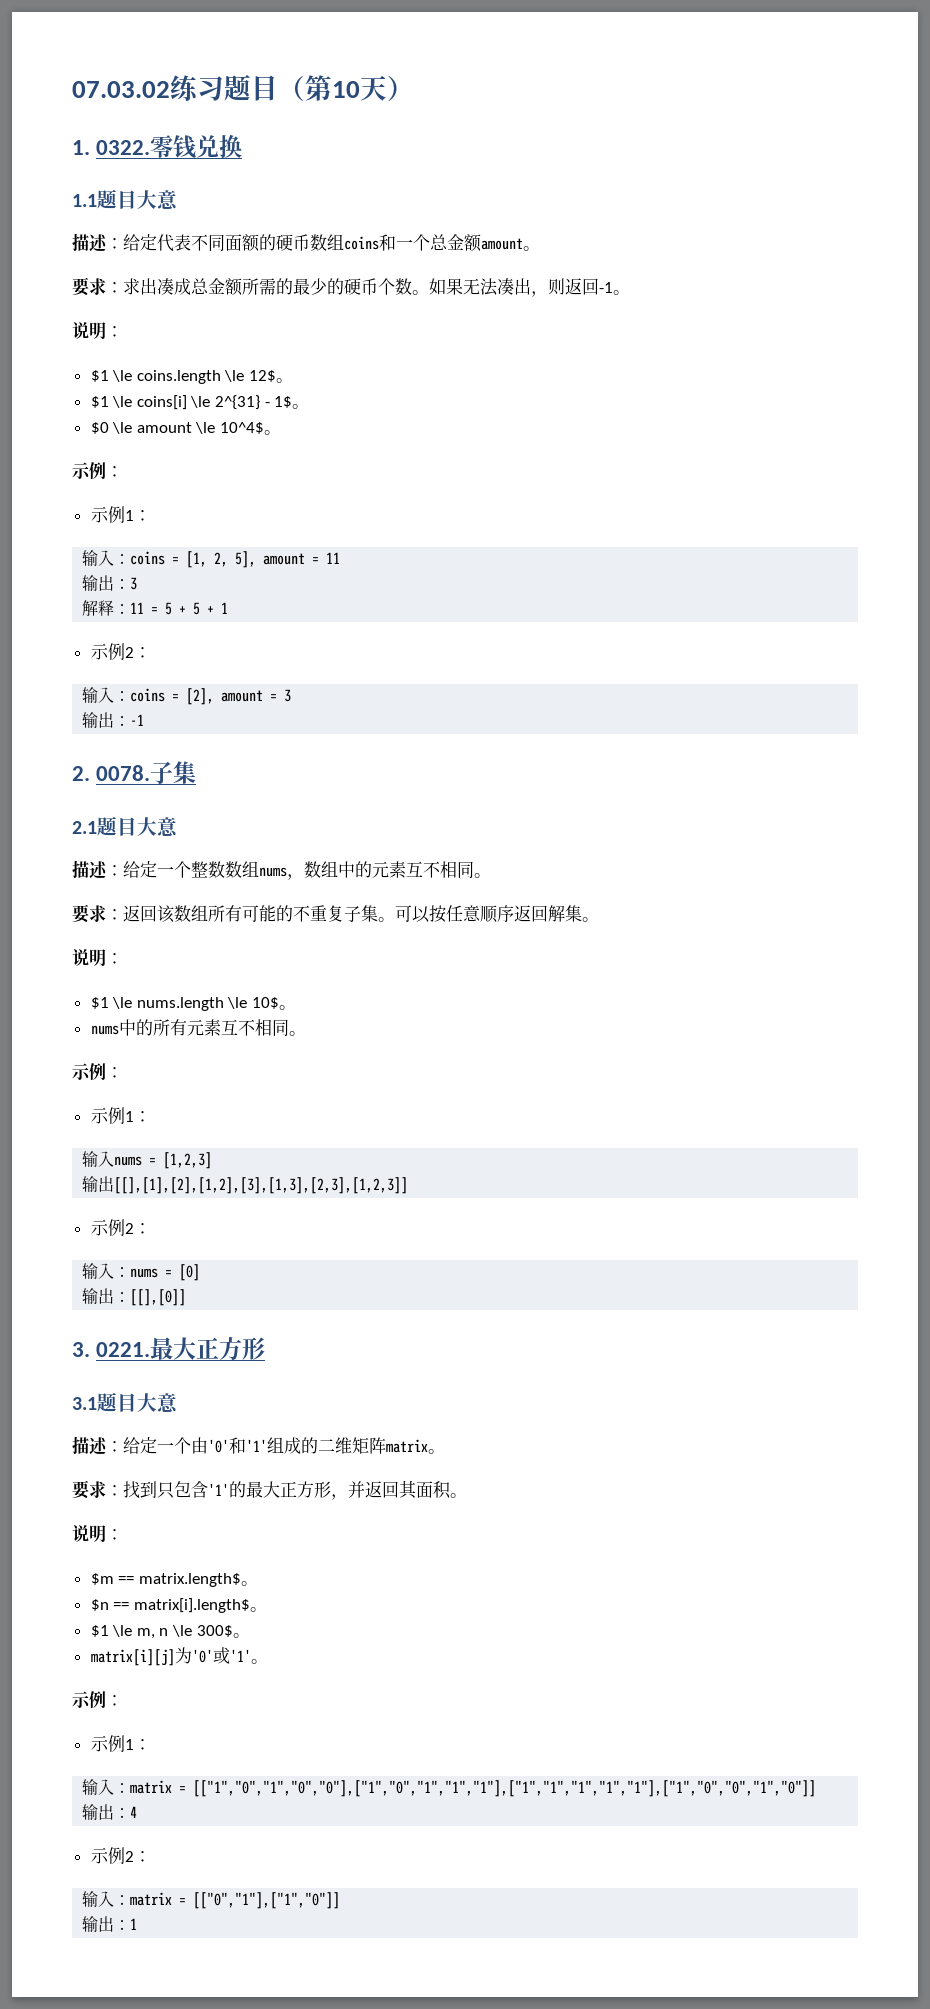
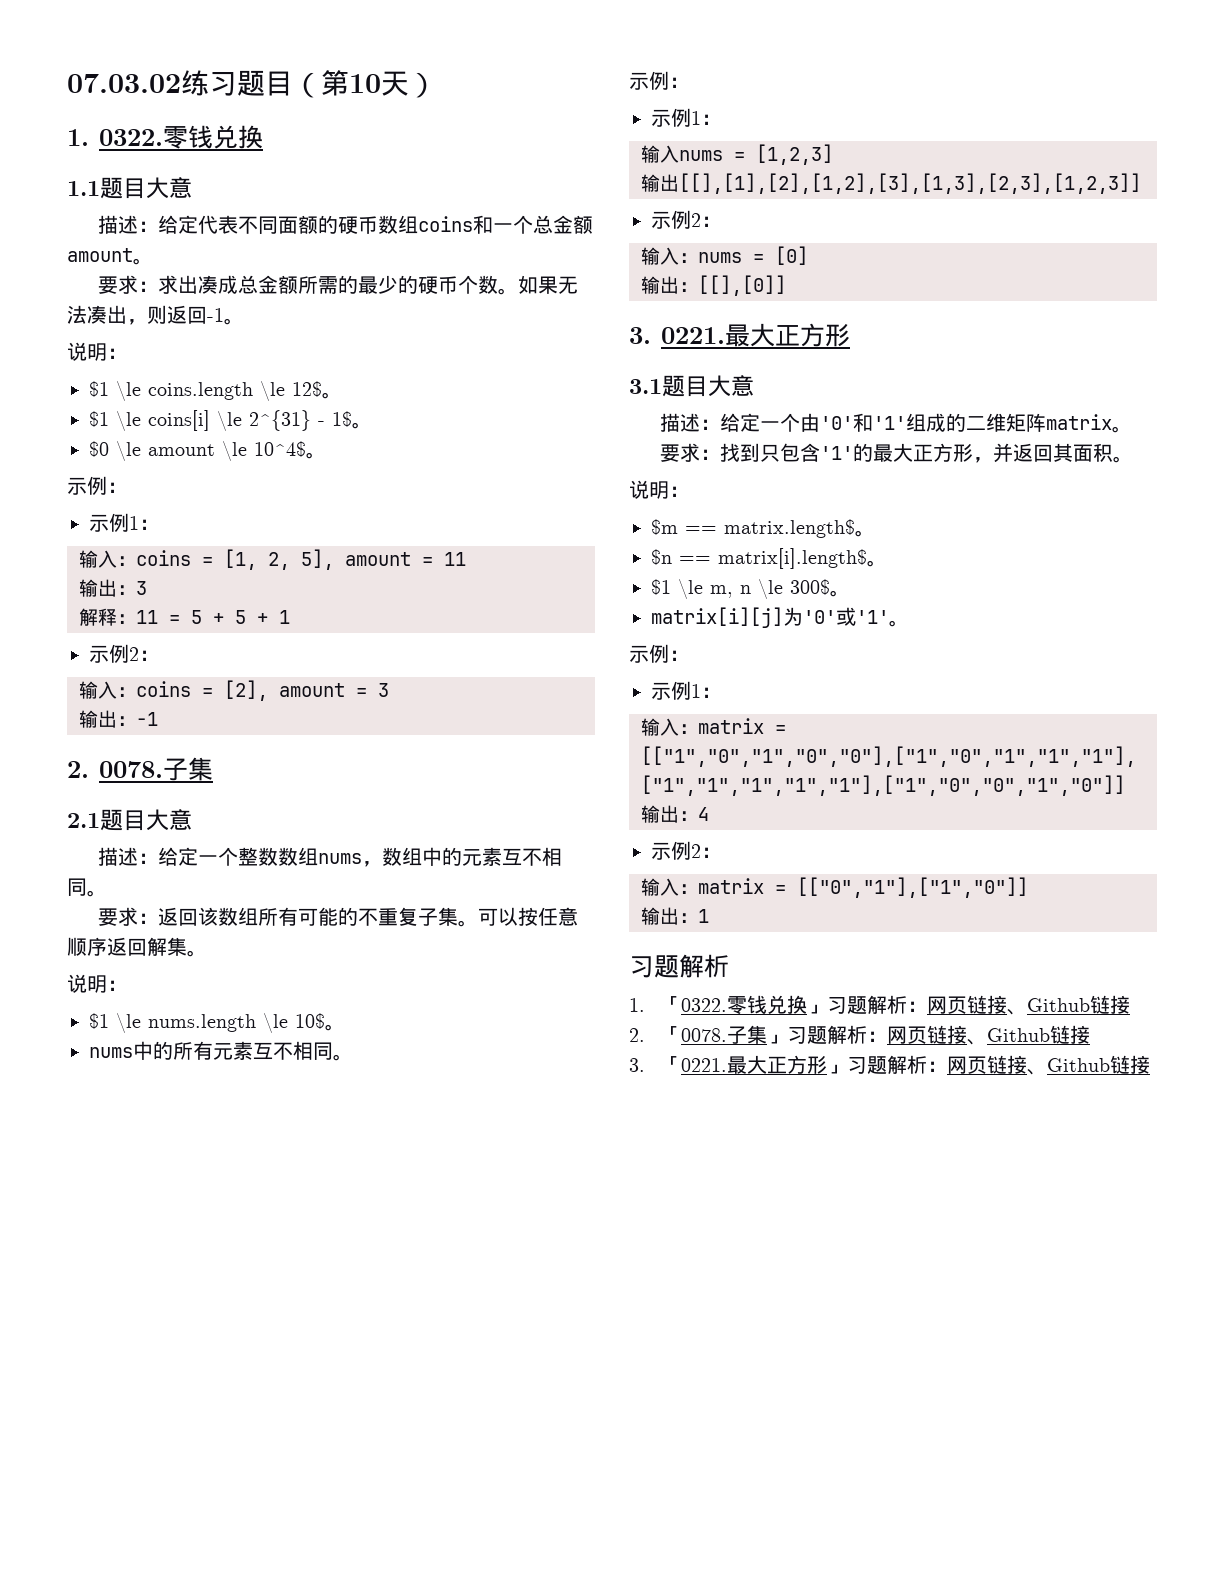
(138, 1924) none -> [629,954,729,978] [629,995,1130,1015] [629,1025,1090,1045] [629,1055,1150,1075] // 习题解析 // 1.「0322.零钱兑换」习题解析：网页链接、Github链接 // 2.「0078.子集」习题解析：网页链接、Github链接 // 3.「0221.最大正方形」习题解析：网页链接、Github链接

